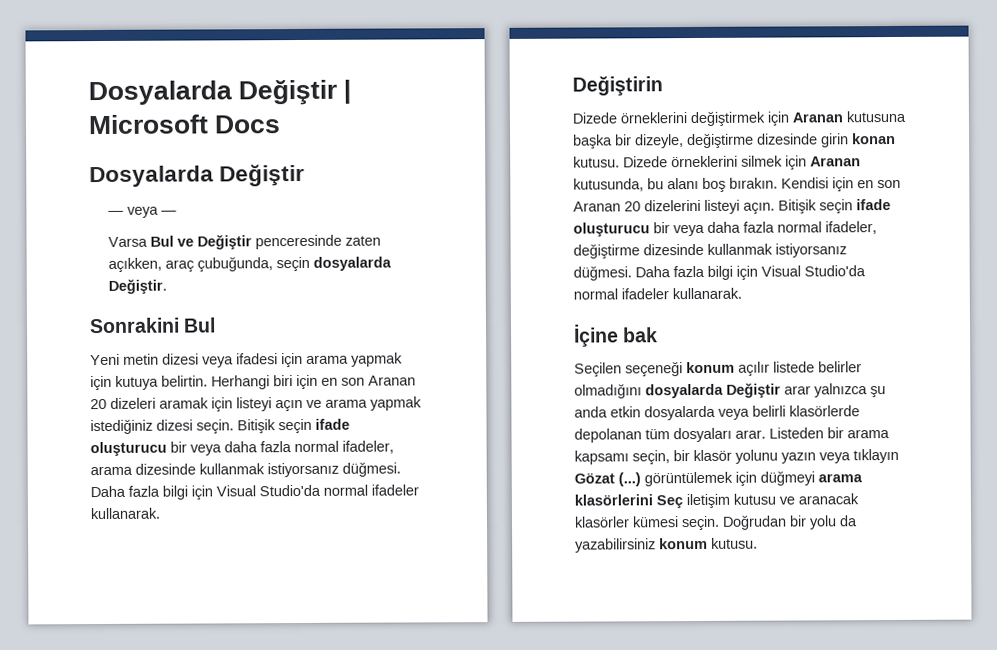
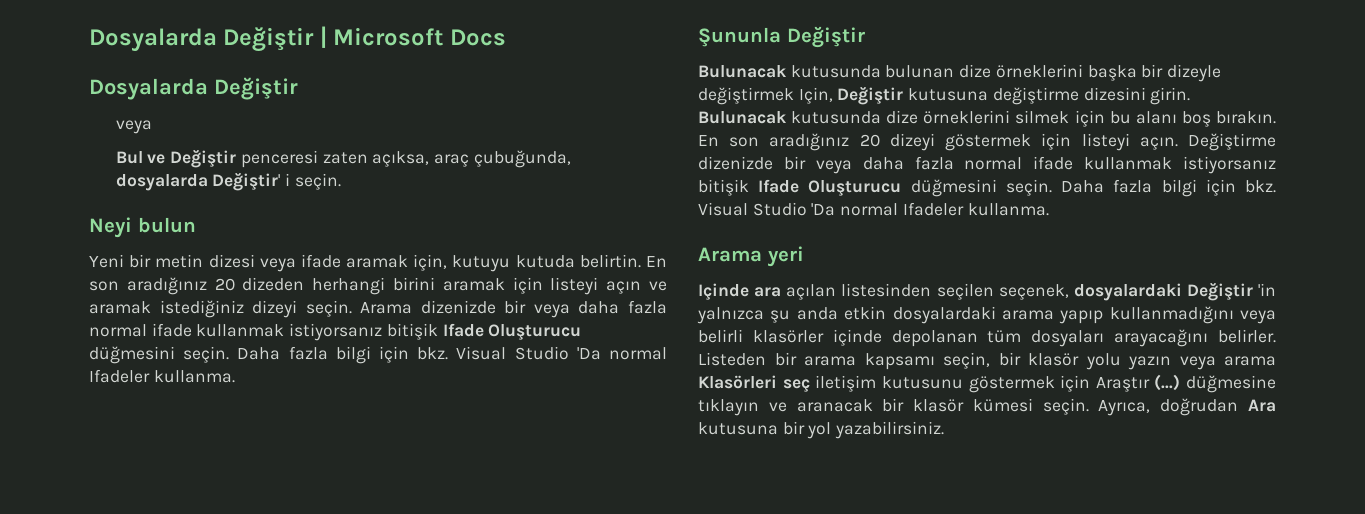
[108,206,178,218] [108,236,149,247] — veya — // Varsa -> [115,120,152,134] veya //
[255,234,382,250] [108,256,393,272] [108,278,168,294] [89,317,217,334] penceresinde zaten açıkken, araç çubuğunda, seçin dosyalarda Değiştir. // Sonrakini Bul -> [240,150,571,168] [115,173,341,191] [89,217,196,238] penceresi zaten açıksa, araç çubuğunda, dosyalarda Değiştir' i seçin. // Neyi bulun
(120, 359) none -> [129,254,152,268] bir
[236,352,403,368] [90,374,416,391] [90,397,156,410] ifadesi için arama yapmak için kutuya belirtin. Herhangi biri için en son Aranan 20 dizeleri -> [300,254,667,272] [89,277,436,295] ifade aramak için, kutuyu kutuda belirtin. En son aradığınız 20 dizeden herhangi birini
[325,396,422,411] [90,418,350,435] [90,440,394,457] [90,461,401,478] [90,484,419,500] [90,507,160,520] [572,76,663,97] [572,110,906,127] [573,132,896,149] [573,156,668,168] arama yapmak istediğiniz dizesi seçin. Bitişik seçin ifade oluşturucu bir veya daha fazla normal ifadeler, arama dizesinde kullanmak istiyorsanız düğmesi. Daha fazla bilgi için Visual Studio'da normal ifadeler kullanarak. // Değiştirin // Dizede örneklerini değiştirmek için Aranan kutusuna başka bir dizeyle, değiştirme dizesinde girin konan kutusu. Dizede -> [89,300,667,318] [89,323,582,341] [89,346,667,364] [89,369,235,383] [698,26,865,48] [698,64,1222,82] [698,87,1191,105] [698,110,919,124] aramak istediğiniz dizeyi seçin. Arama dizenizde bir veya daha fazla normal ifade kullanmak istiyorsanız bitişik Ifade Oluşturucu düğmesini seçin. Daha fazla bilgi için bkz. Visual Studio 'Da normal Ifadeler kullanma. // Şununla Değiştir // Bulunacak kutusunda bulunan dize örneklerini başka bir dizeyle değiştirmek Için, Değiştir kutusuna değiştirme dizesini girin. Bulunacak kutusunda dize
[810,156,861,167] [573,178,644,192] Aranan kutusunda, -> (1105, 118) none
[781,177,901,192] [573,199,891,214] [573,221,877,237] [573,243,847,259] [573,265,866,281] [573,287,742,300] [573,324,659,348] [574,361,862,377] [574,382,886,399] [574,405,860,421] Kendisi için en son Aranan 20 dizelerini listeyi açın. Bitişik seçin ifade oluşturucu bir veya daha fazla normal ifadeler, değiştirme dizesinde kullanmak istiyorsanız düğmesi. Daha fazla bilgi için Visual Studio'da normal ifadeler kullanarak. // İçine bak // Seçilen seçeneği konum açılır listede belirler olmadığını dosyalarda Değiştir arar yalnızca şu anda etkin dosyalarda veya belirli klasörlerde -> [698,133,1276,151] [698,156,1276,174] [698,179,1276,197] [698,202,1049,216] [698,246,804,267] [698,283,1276,301] [697,306,1276,324] [698,329,882,346] En son aradığınız 20 dizeyi göstermek için listeyi açın. Değiştirme dizenizde bir veya daha fazla normal ifade kullanmak istiyorsanız bitişik Ifade Oluşturucu düğmesini seçin. Daha fazla bilgi için bkz. Visual Studio 'Da normal Ifadeler kullanma. // Arama yeri // Içinde ara açılan listesinden seçilen seçenek, dosyalardaki Değiştir 'in yalnızca şu anda etkin dosyalardaki arama yapıp kullanmadığını veya belirli klasörler içinde
[735,429,766,439] arar. -> [1114,329,1276,347] arayacağını belirler.
[735,449,778,464] yolunu -> [1085,353,1121,370] yolu
[853,448,899,464] [574,470,863,487] [574,493,859,509] [574,514,858,531] [575,537,758,553] tıklayın Gözat (...) görüntülemek için düğmeyi arama klasörlerini Seç iletişim kutusu ve aranacak klasörler kümesi seçin. Doğrudan bir yolu da yazabilirsiniz konum kutusu. -> [1224,356,1276,366] [698,374,1276,393] [698,398,1276,416] [698,421,945,439] arama Klasörleri seç iletişim kutusunu göstermek için Araştır (...) düğmesine tıklayın ve aranacak bir klasör kümesi seçin. Ayrıca, doğrudan Ara kutusuna bir yol yazabilirsiniz.

